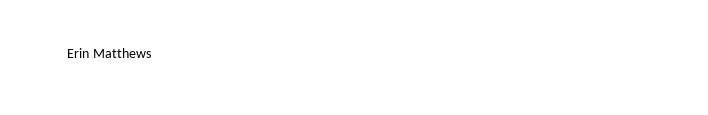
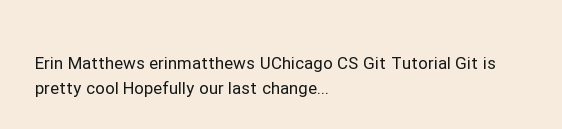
(151, 53) none -> [149,57,496,72] [35,80,329,97] erinmatthews UChicago CS Git Tutorial Git is pretty cool Hopefully our last change...

